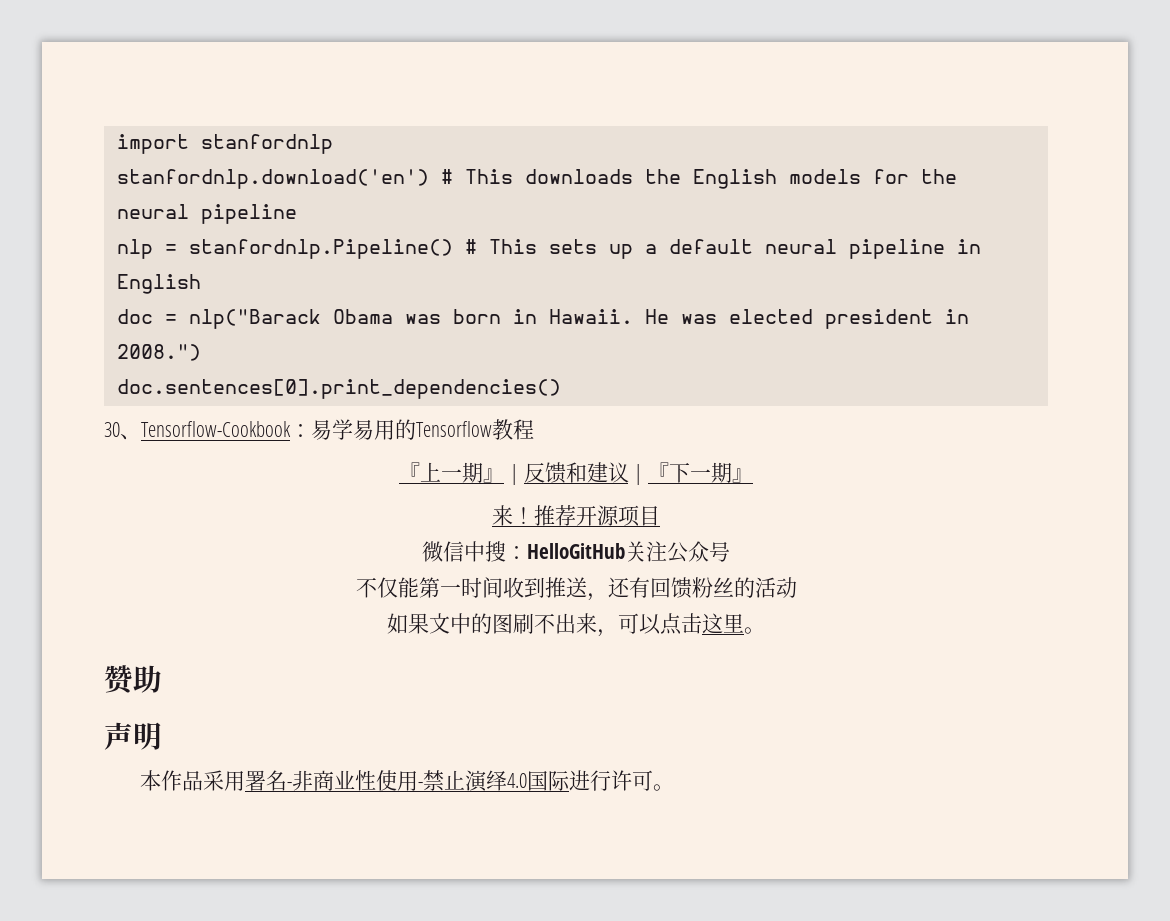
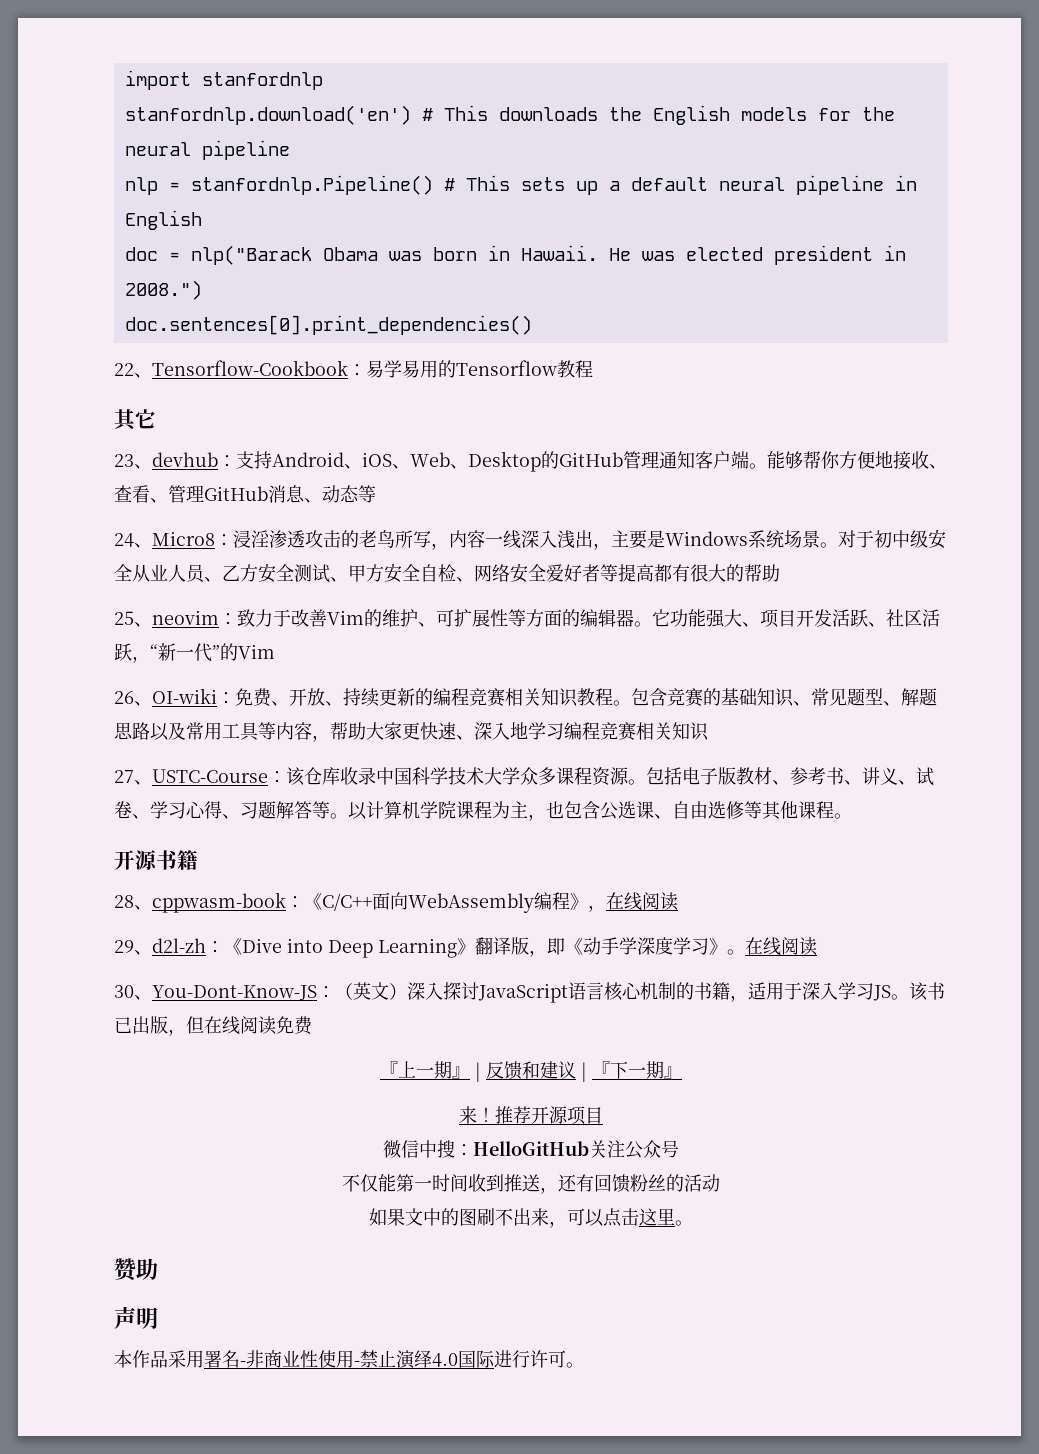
[104,422,120,437] 30 -> [114,363,134,376] 22
(534, 429) none -> [114,409,156,431] [114,451,947,472] [114,485,376,503] [114,529,946,550] [114,563,780,583] [114,609,940,628] [114,643,275,663] [114,688,937,707] [114,722,709,742] [114,767,934,786] [114,801,852,821] [114,850,198,870] [114,892,678,913] [114,937,817,958] [114,982,945,1003] [114,1016,313,1036] // 其它 // 23、devhub：支持Android、iOS、Web、Desktop的GitHub管理通知客户端。能够帮你方便地接收、查看、管理GitHub消息、动态等 // 24、Micro8：浸淫渗透攻击的老鸟所写，内容一线深入浅出，主要是Windows系统场景。对于初中级安全从业人员、乙方安全测试、甲方安全自检、网络安全爱好者等提高都有很大的帮助 // 25、neovim：致力于改善Vim的维护、可扩展性等方面的编辑器。它功能强大、项目开发活跃、社区活跃，“新一代”的Vim // 26、OI-wiki：免费、开放、持续更新的编程竞赛相关知识教程。包含竞赛的基础知识、常见题型、解题思路以及常用工具等内容，帮助大家更快速、深入地学习编程竞赛相关知识 // 27、USTC-Course：该仓库收录中国科学技术大学众多课程资源。包括电子版教材、参考书、讲义、试卷、学习心得、习题解答等。以计算机学院课程为主，也包含公选课、自由选修等其他课程。 // 开源书籍 // 28、cppwasm-book：《C/C++面向WebAssembly编程》，在线阅读 // 29、d2l-zh：《Dive into Deep Learning》翻译版，即《动手学深度学习》。在线阅读 // 30、You-Dont-Know-JS：（英文）深入探讨JavaScript语言核心机制的书籍，适用于深入学习JS。该书已出版，但在线阅读免费

